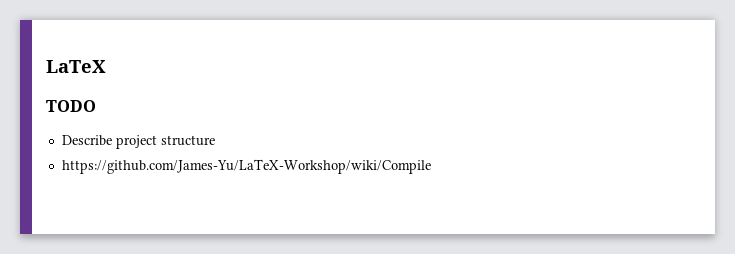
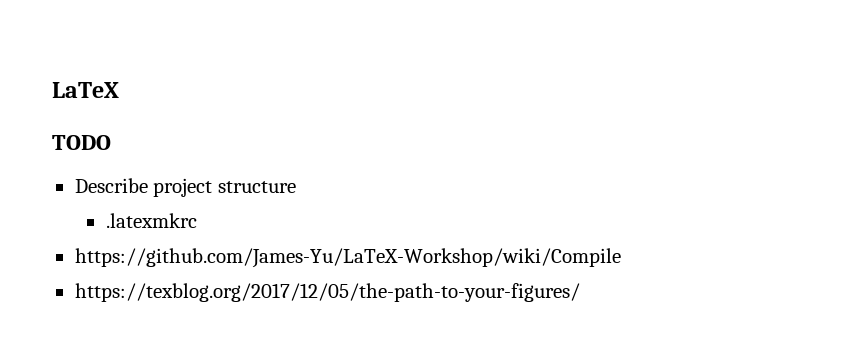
(215, 140) none -> [105,213,197,228] // .latexmkrc
(431, 166) none -> [74,283,580,302] // https://texblog.org/2017/12/05/the-path-to-your-figures/

